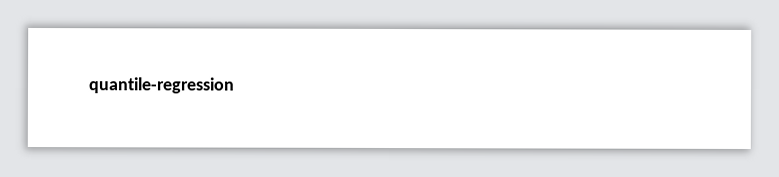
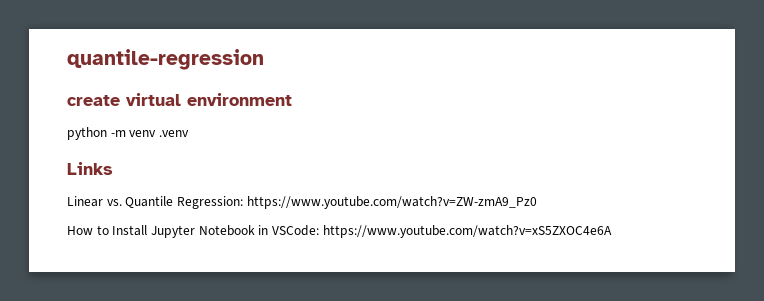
(235, 85) none -> [67,93,292,106] [67,127,189,140] [67,162,113,175] [67,196,537,209] [67,225,612,238] // create virtual environment // python -m venv .venv // Links // Linear vs. Quantile Regression: https://www.youtube.com/watch?v=ZW-zmA9_Pz0 // How to Install Jupyter Notebook in VSCode: https://www.youtube.com/watch?v=xS5ZXOC4e6A

